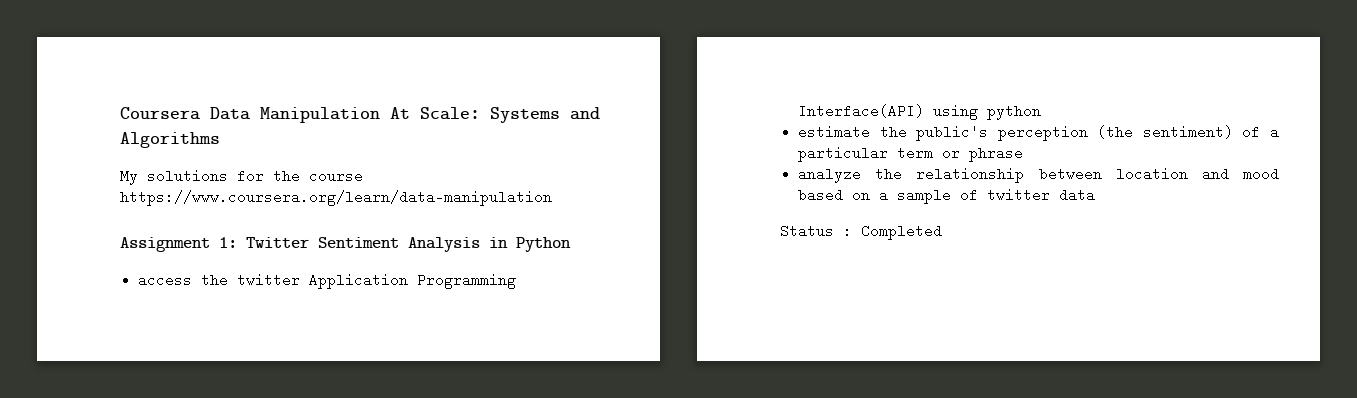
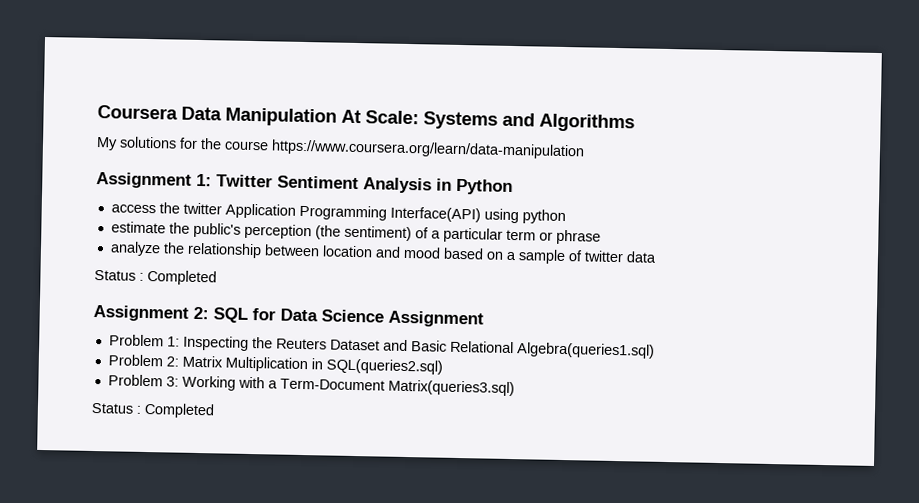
(942, 232) none -> [93,304,484,328] [108,334,655,359] [107,354,443,375] [107,374,515,397] [91,402,215,419] // Assignment 2: SQL for Data Science Assignment // Problem 1: Inspecting the Reuters Dataset and Basic Relational Algebra(queries1.sql) // Problem 2: Matrix Multiplication in SQL(queries2.sql) // Problem 3: Working with a Term-Document Matrix(queries3.sql) // Status : Completed

